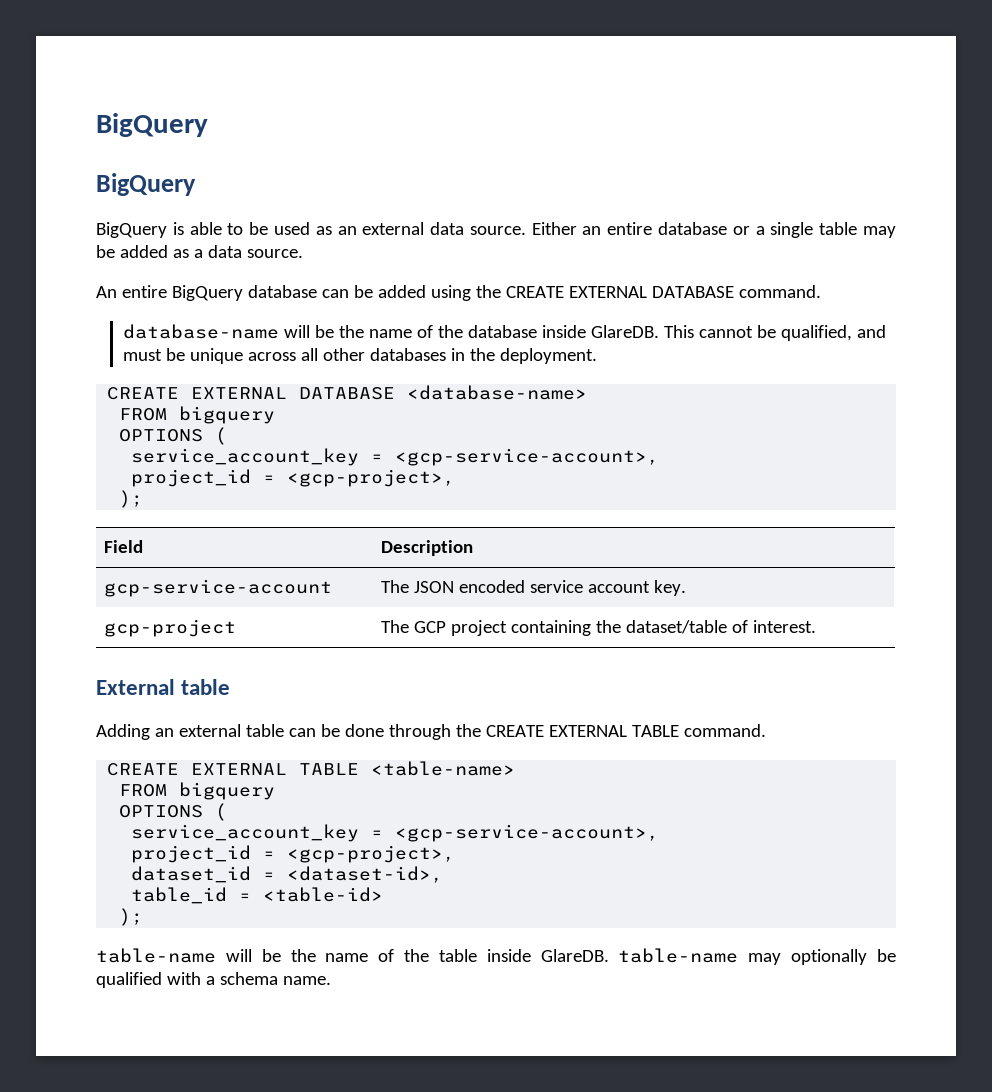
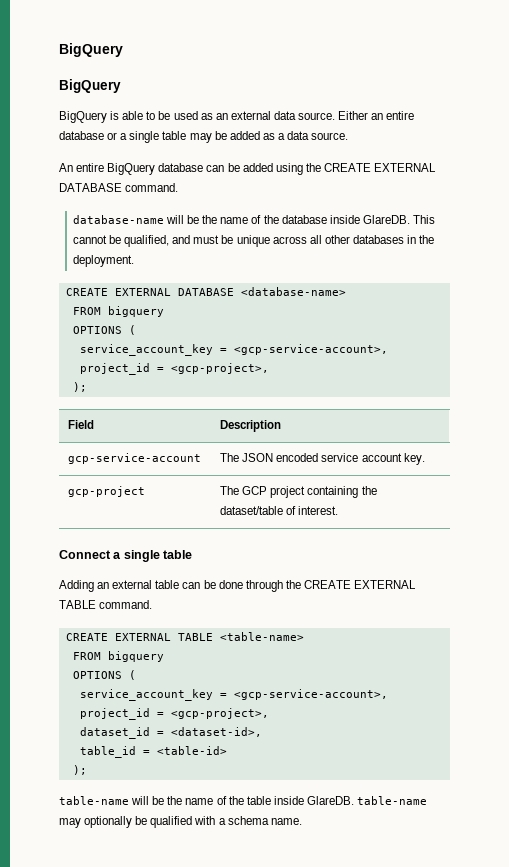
[96,679,175,695] External -> [59,550,160,562] Connect a single

